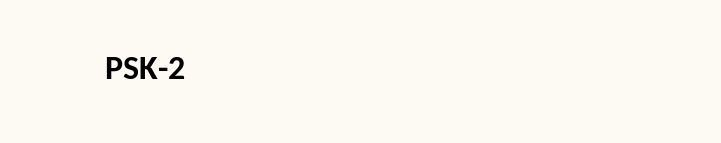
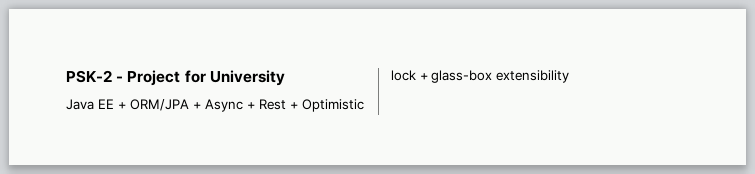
(185, 68) none -> [116,70,285,86] [66,99,364,112] [391,70,569,83] - Project for University // Java EE + ORM/JPA + Async + Rest + Optimistic lock + glass-box extensibility

